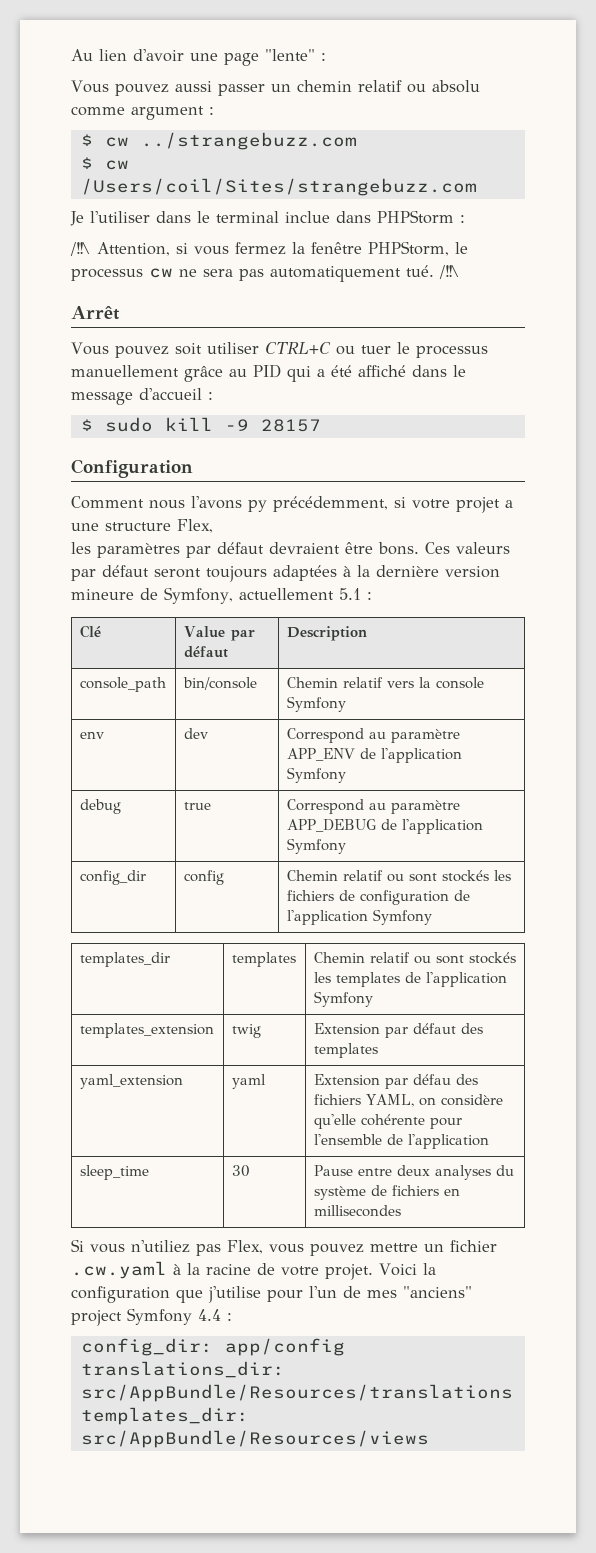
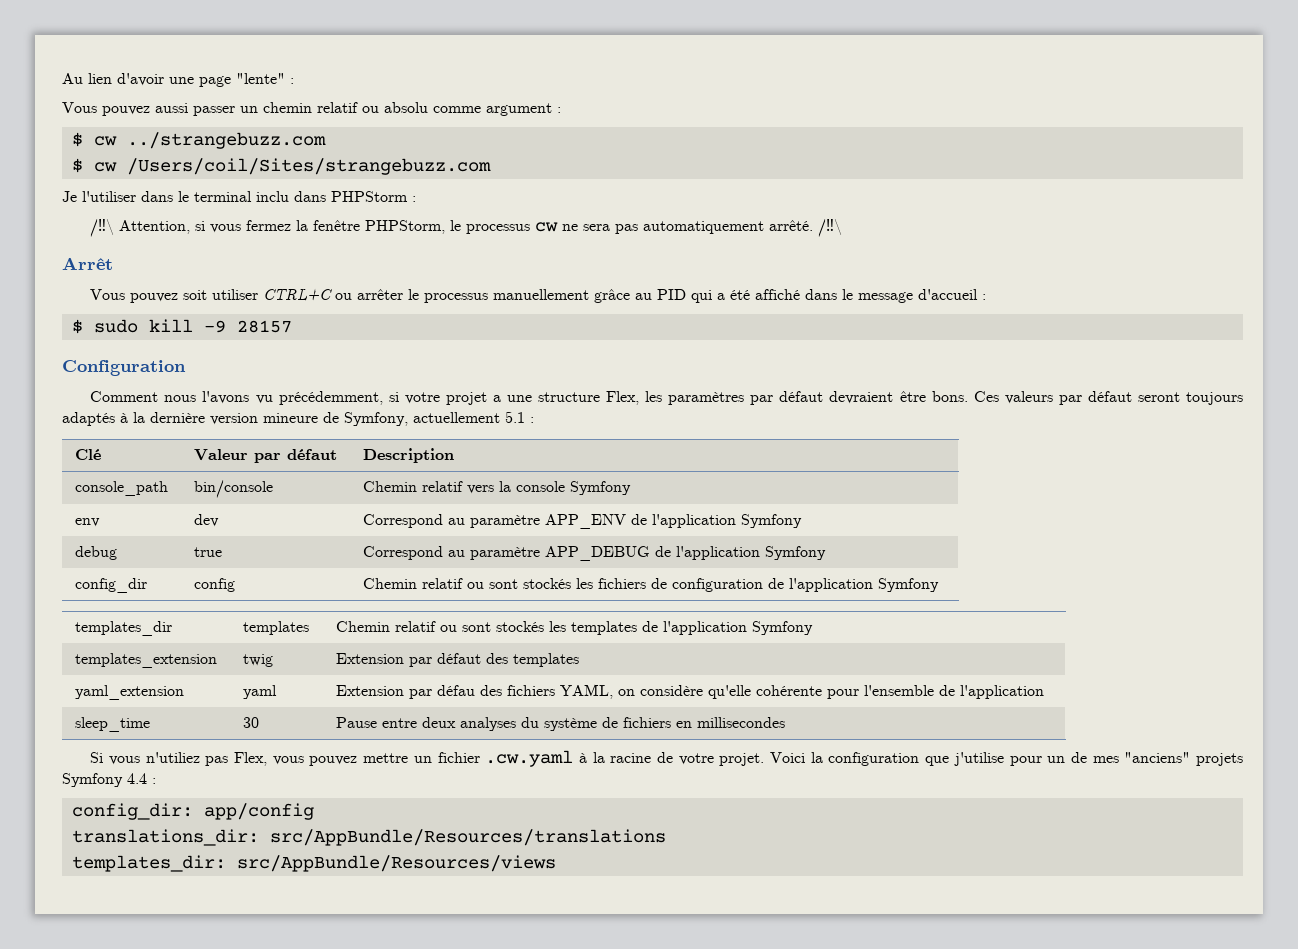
[285,211,330,223] inclue -> [256,191,289,202] inclu
[406,265,434,277] tué. -> [769,220,814,231] arrêté.
[360,345,391,354] tuer -> [357,289,404,300] arrêter
[248,500,267,512] py -> [255,395,273,404] vu
(213, 526) // -> (640, 398) none
[273,565,337,581] adaptées -> [62,412,115,426] adaptés
[183,626,225,638] Value -> [193,449,248,461] Valeur
[309,1286,337,1298] l'un -> [1047,756,1066,763] un
[71,1310,122,1326] project -> [1196,753,1244,766] projets

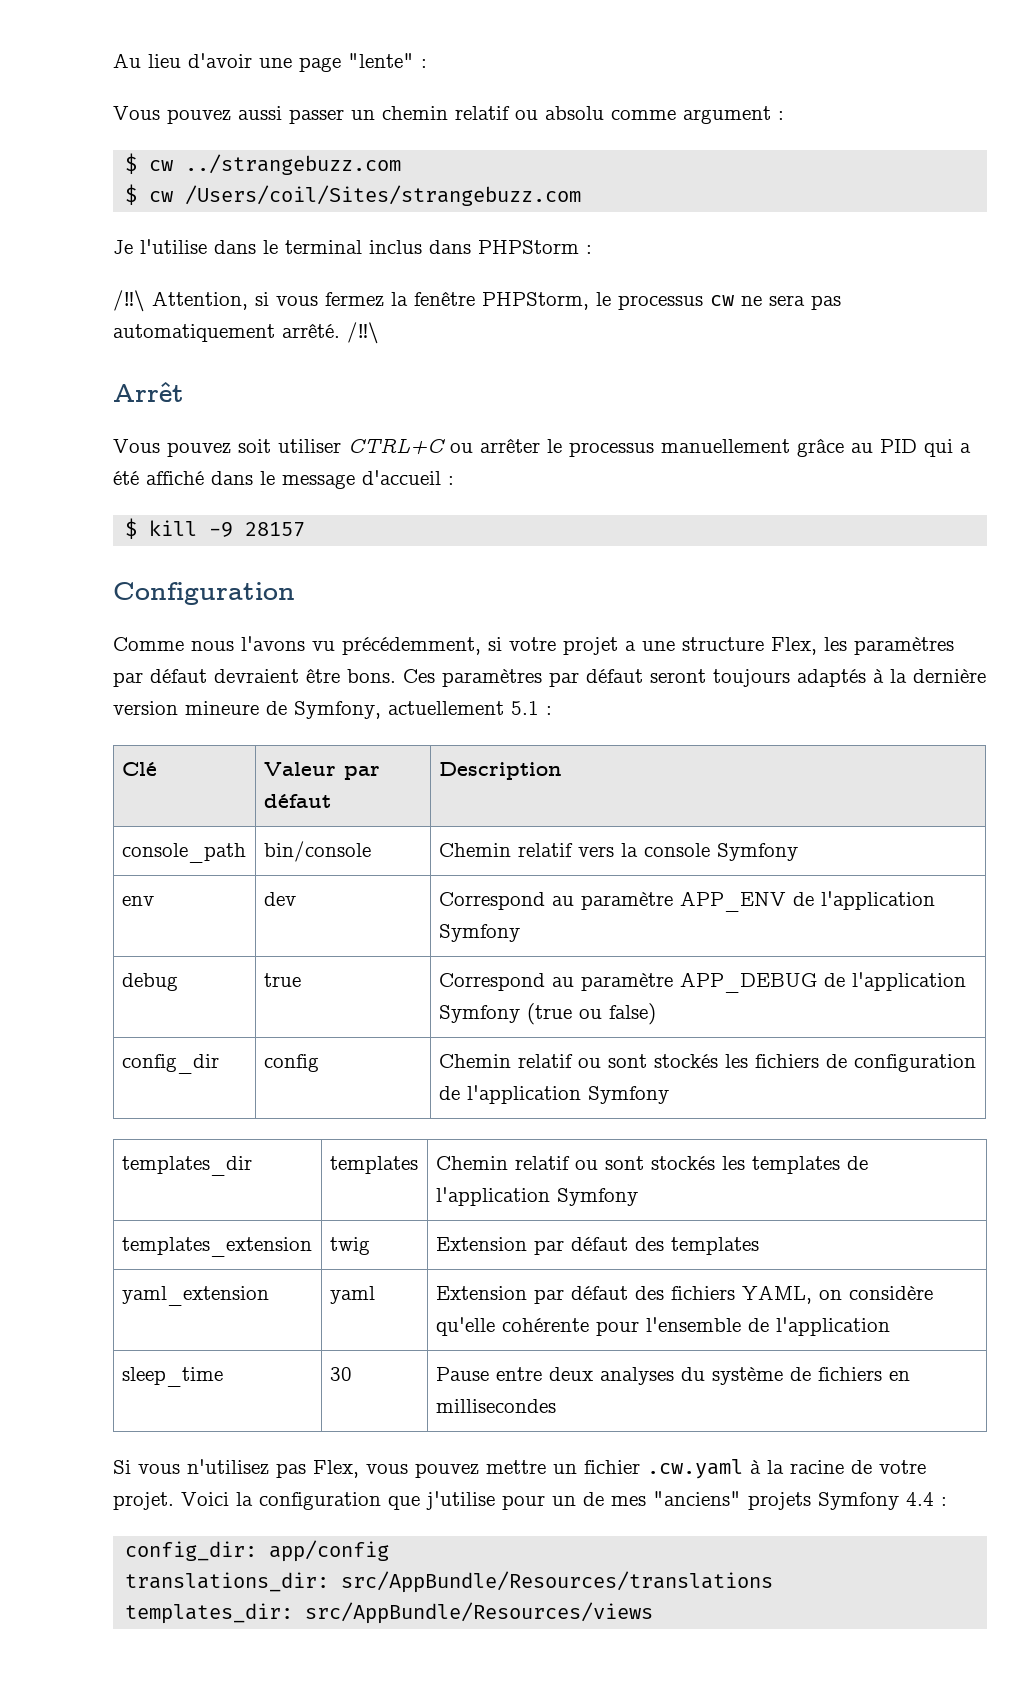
[88,73,112,84] lien -> [148,54,181,68] lieu
[82,191,136,202] l'utiliser -> [140,239,207,254] l'utilise
[256,191,289,202] inclu -> [369,240,422,254] inclus
[93,319,138,333] sudo -> (138, 528) none
[90,391,159,402] Comment -> [113,637,184,651] Comme
[1004,391,1053,404] valeurs -> [442,669,542,687] paramètres
(826, 553) none -> [526,1003,656,1025] (true ou false)
[436,685,475,696] défau -> [570,1286,628,1300] défaut
[145,752,200,763] n'utiliez -> [187,1459,269,1475] n'utilisez

